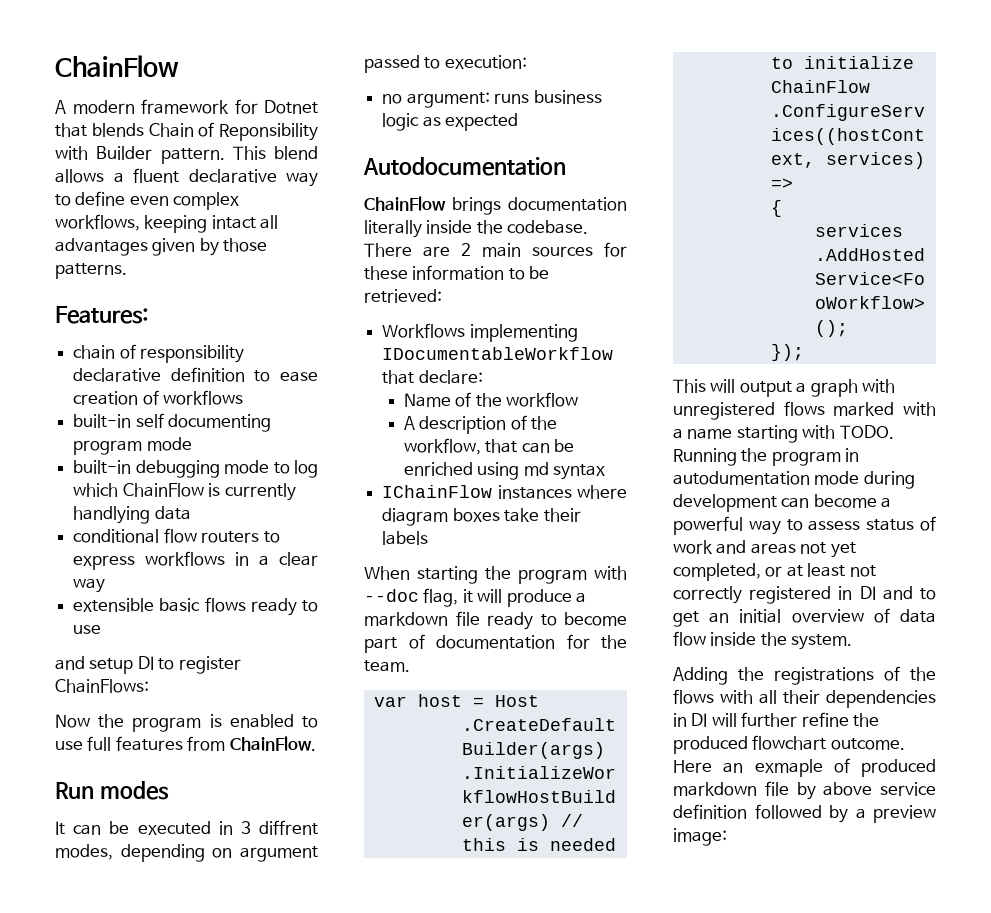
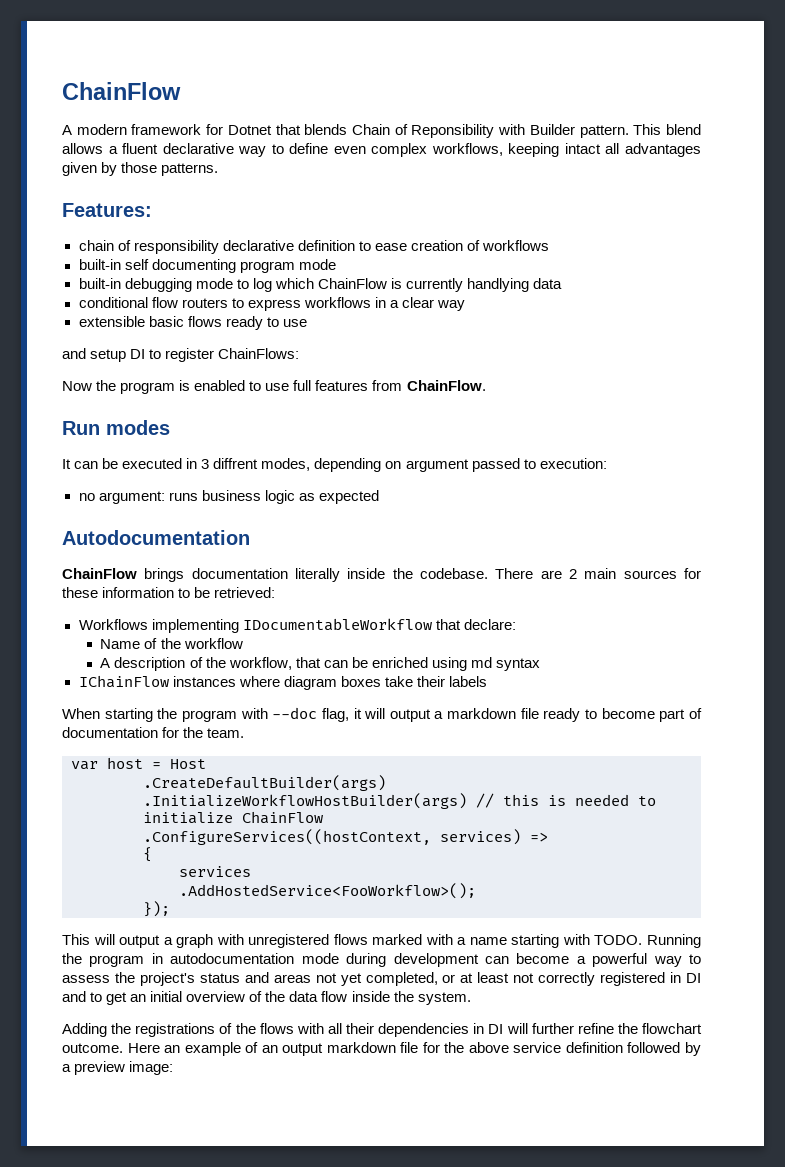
[506,589,572,607] produce -> [389,709,431,722] output
[673,471,810,485] autodumentation -> [170,953,295,964] autodocumentation
[866,516,936,531] [673,540,713,554] status of work -> [114,972,240,986] the project's status
(890, 615) none -> [265,991,286,1002] the
[673,736,748,754] produced -> (638, 1028) none
[754,758,936,777] [673,781,816,800] exmaple of produced markdown file by -> [184,1042,465,1056] example of an output markdown file for the

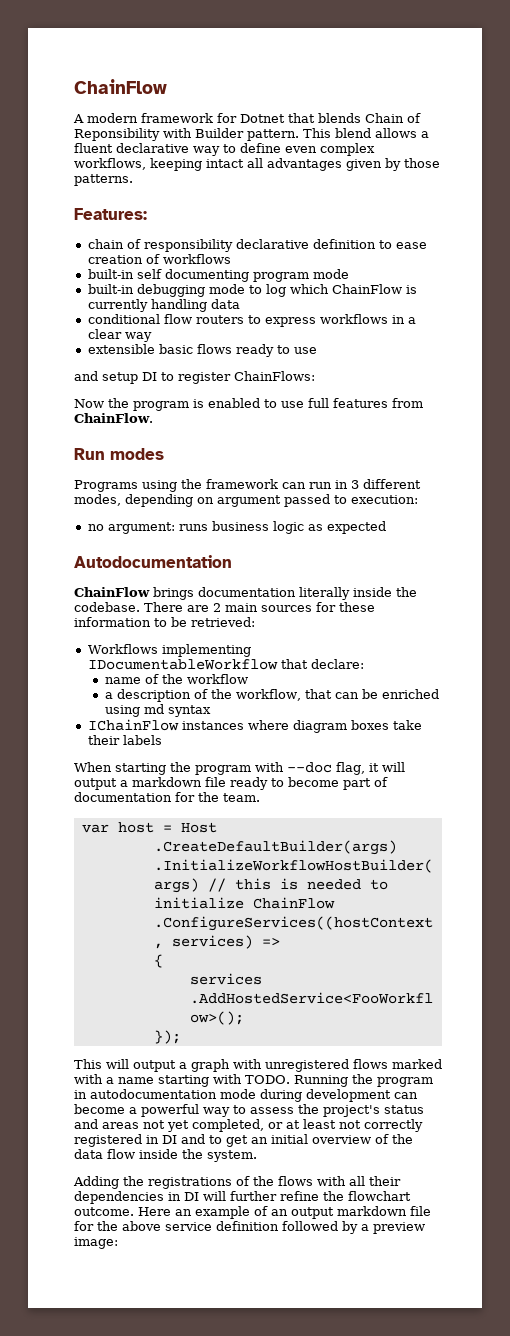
[466,278,529,292] handlying -> [150,299,207,312] handling
[62,458,183,469] It can be executed -> [74,479,332,492] Programs using the framework can run
[213,458,259,469] diffrent -> [363,479,421,489] different
[100,639,141,649] Name -> [104,677,141,684] name
[100,658,111,668] A -> [104,692,113,699] a

